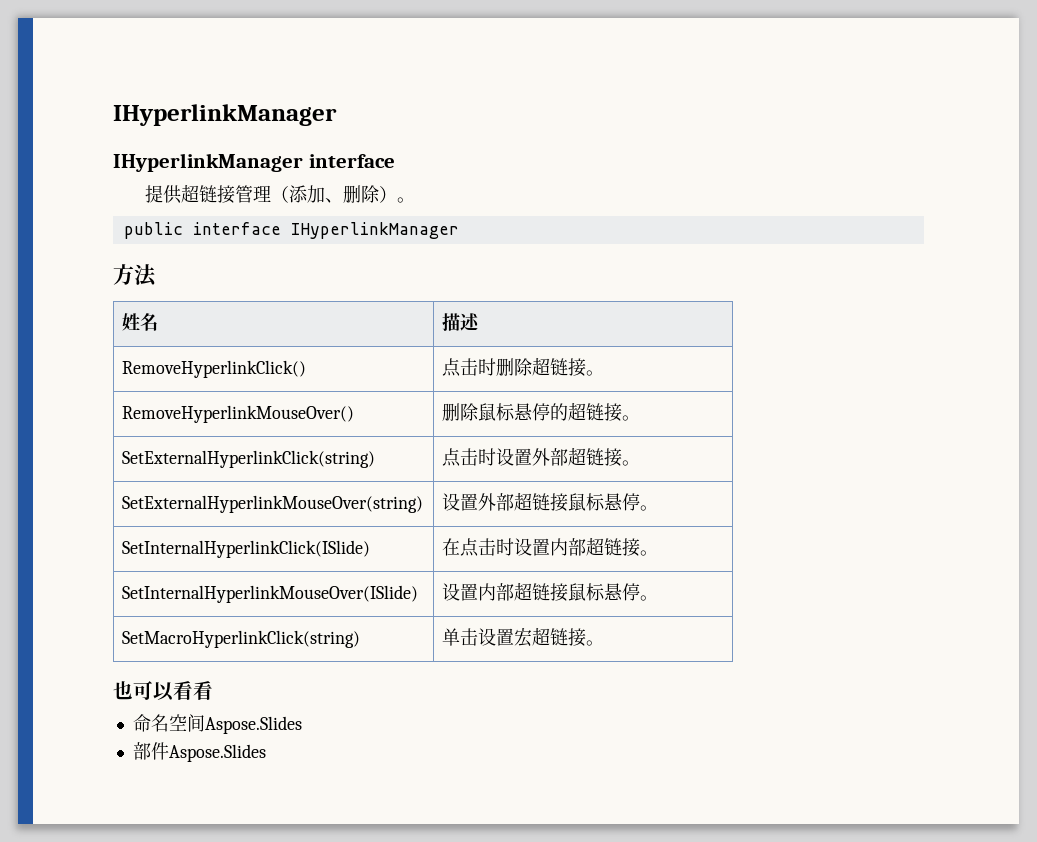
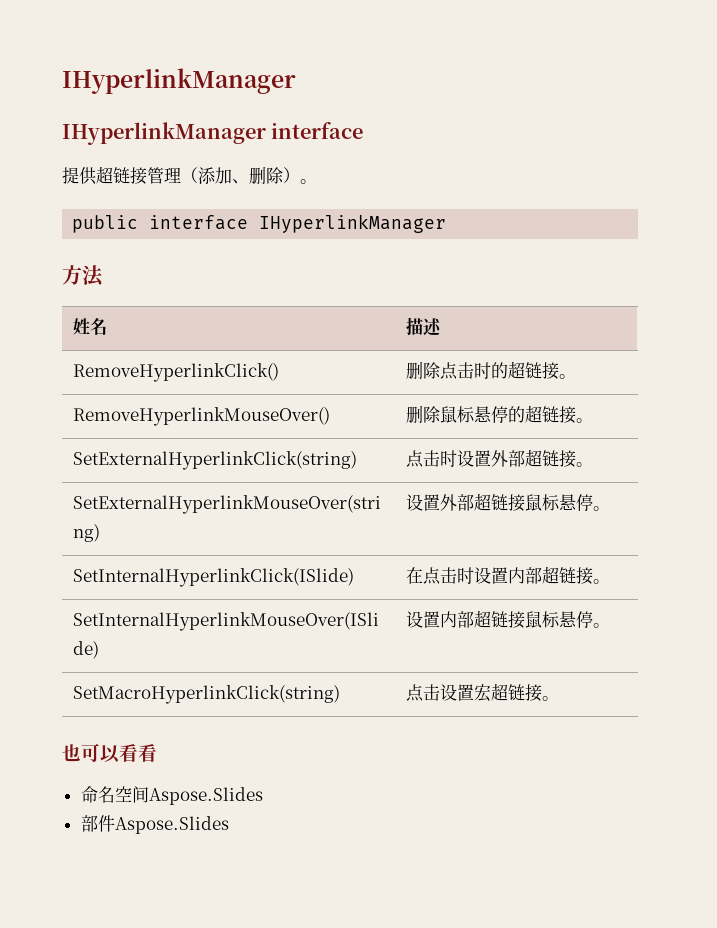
[442,358,534,377] 点击时删除 -> [405,361,508,380] 删除点击时的
[442,628,461,646] 单 -> [405,684,424,702] 点

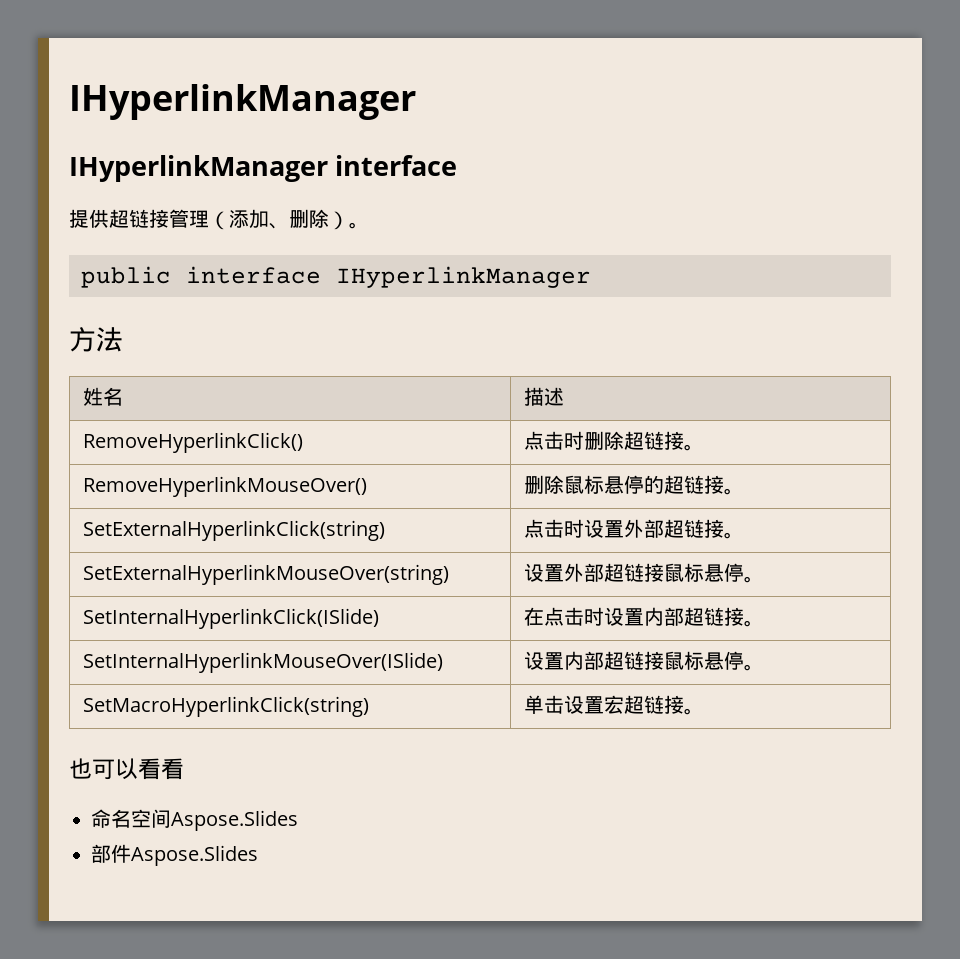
[405,361,508,380] 删除点击时的 -> [524,431,625,450] 点击时删除
[405,684,424,702] 点 -> [524,695,545,714] 单

